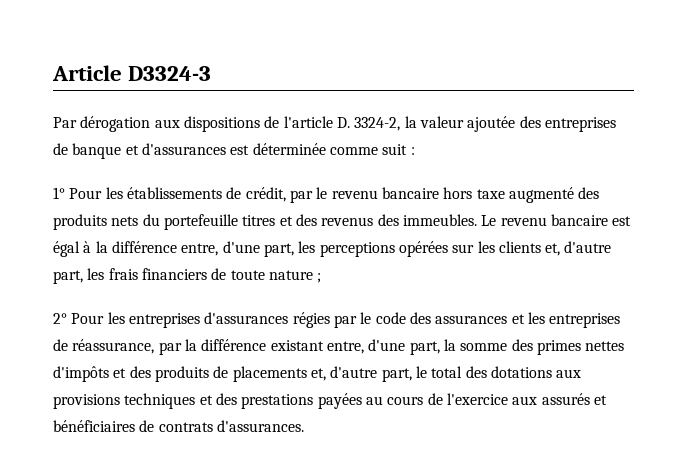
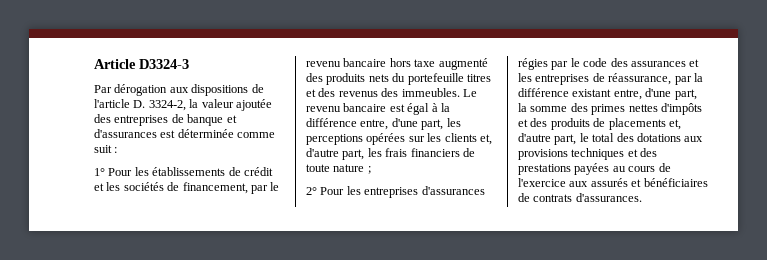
[245,187,286,202] crédit, -> [243,167,273,176] [94,182,248,194] crédit et les sociétés de financement,

